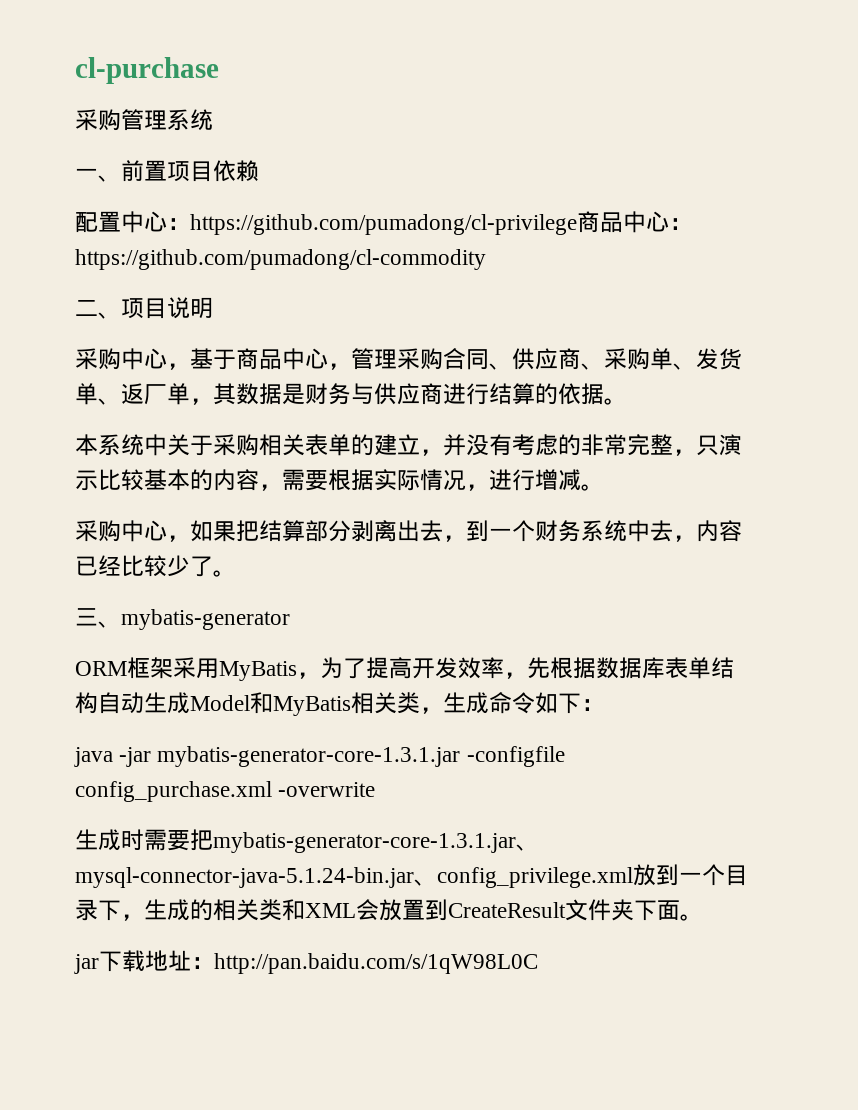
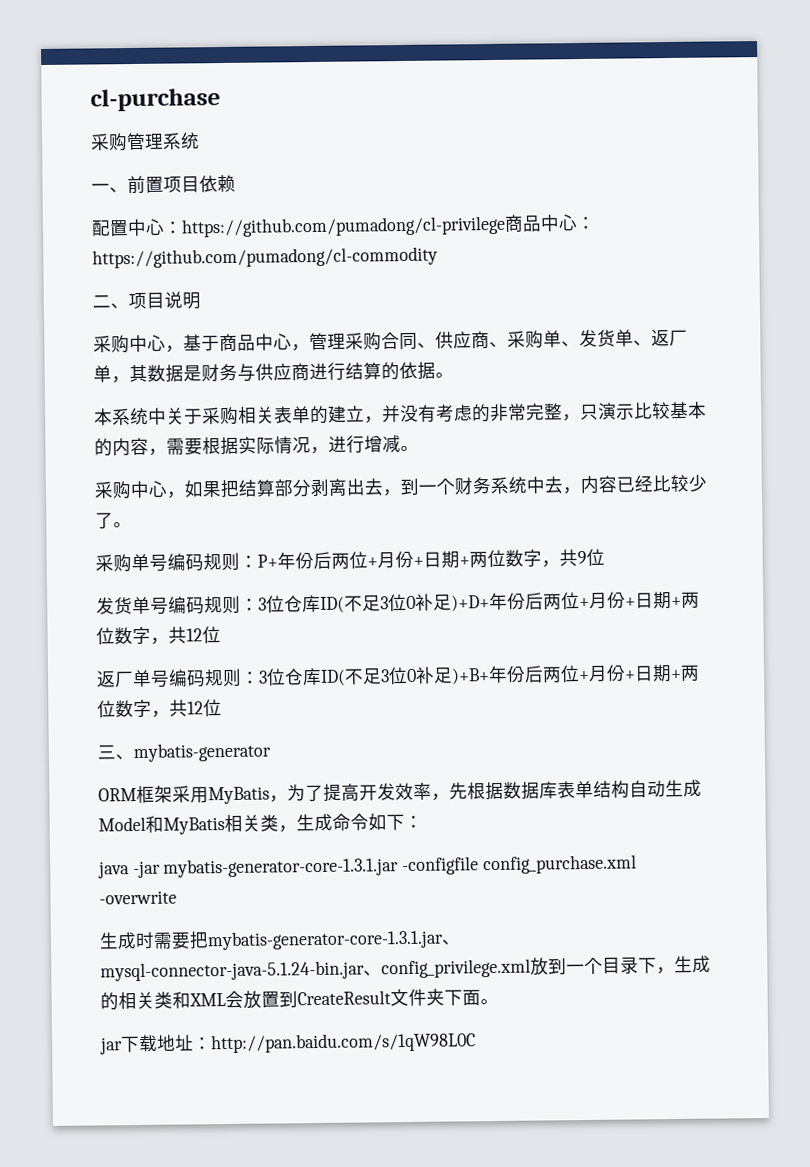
(236, 573) none -> [95,548,605,573] [96,591,700,615] [96,626,221,645] [96,664,700,688] [97,699,222,718] // 采购单号编码规则：P+年份后两位+月份+日期+两位数字，共9位 // 发货单号编码规则：3位仓库ID(不足3位0补足)+D+年份后两位+月份+日期+两位数字，共12位 // 返厂单号编码规则：3位仓库ID(不足3位0补足)+B+年份后两位+月份+日期+两位数字，共12位

